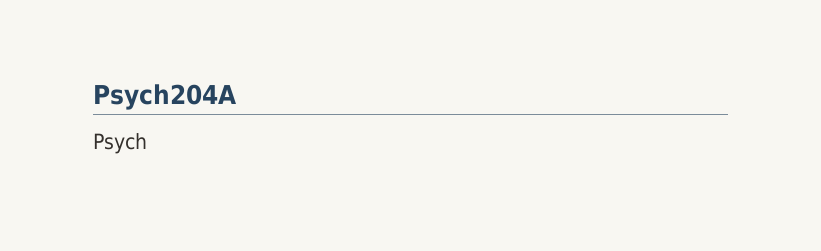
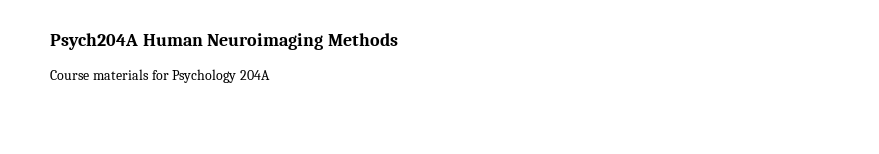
[93,133,147,154] // Psych -> [142,33,399,50] [50,69,271,83] Human Neuroimaging Methods // Course materials for Psychology 204A

